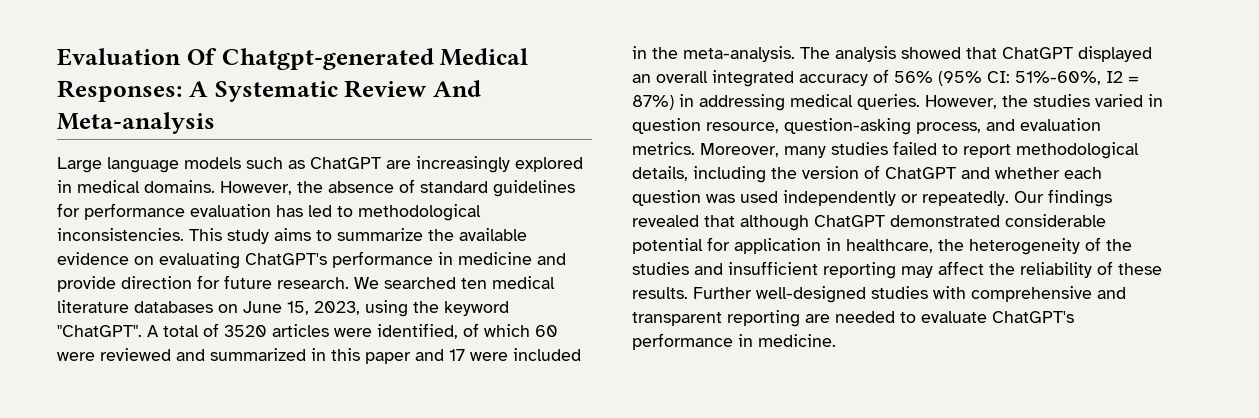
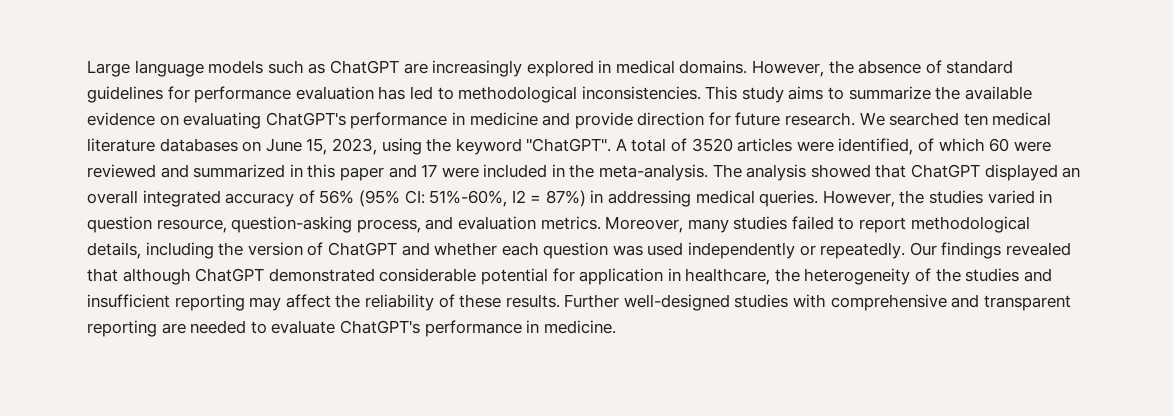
[57,48,529,70] [57,80,481,102] [57,112,215,134] Evaluation Of Chatgpt-generated Medical Responses: A Systematic Review And Meta-analysis // -> (87, 68) none

